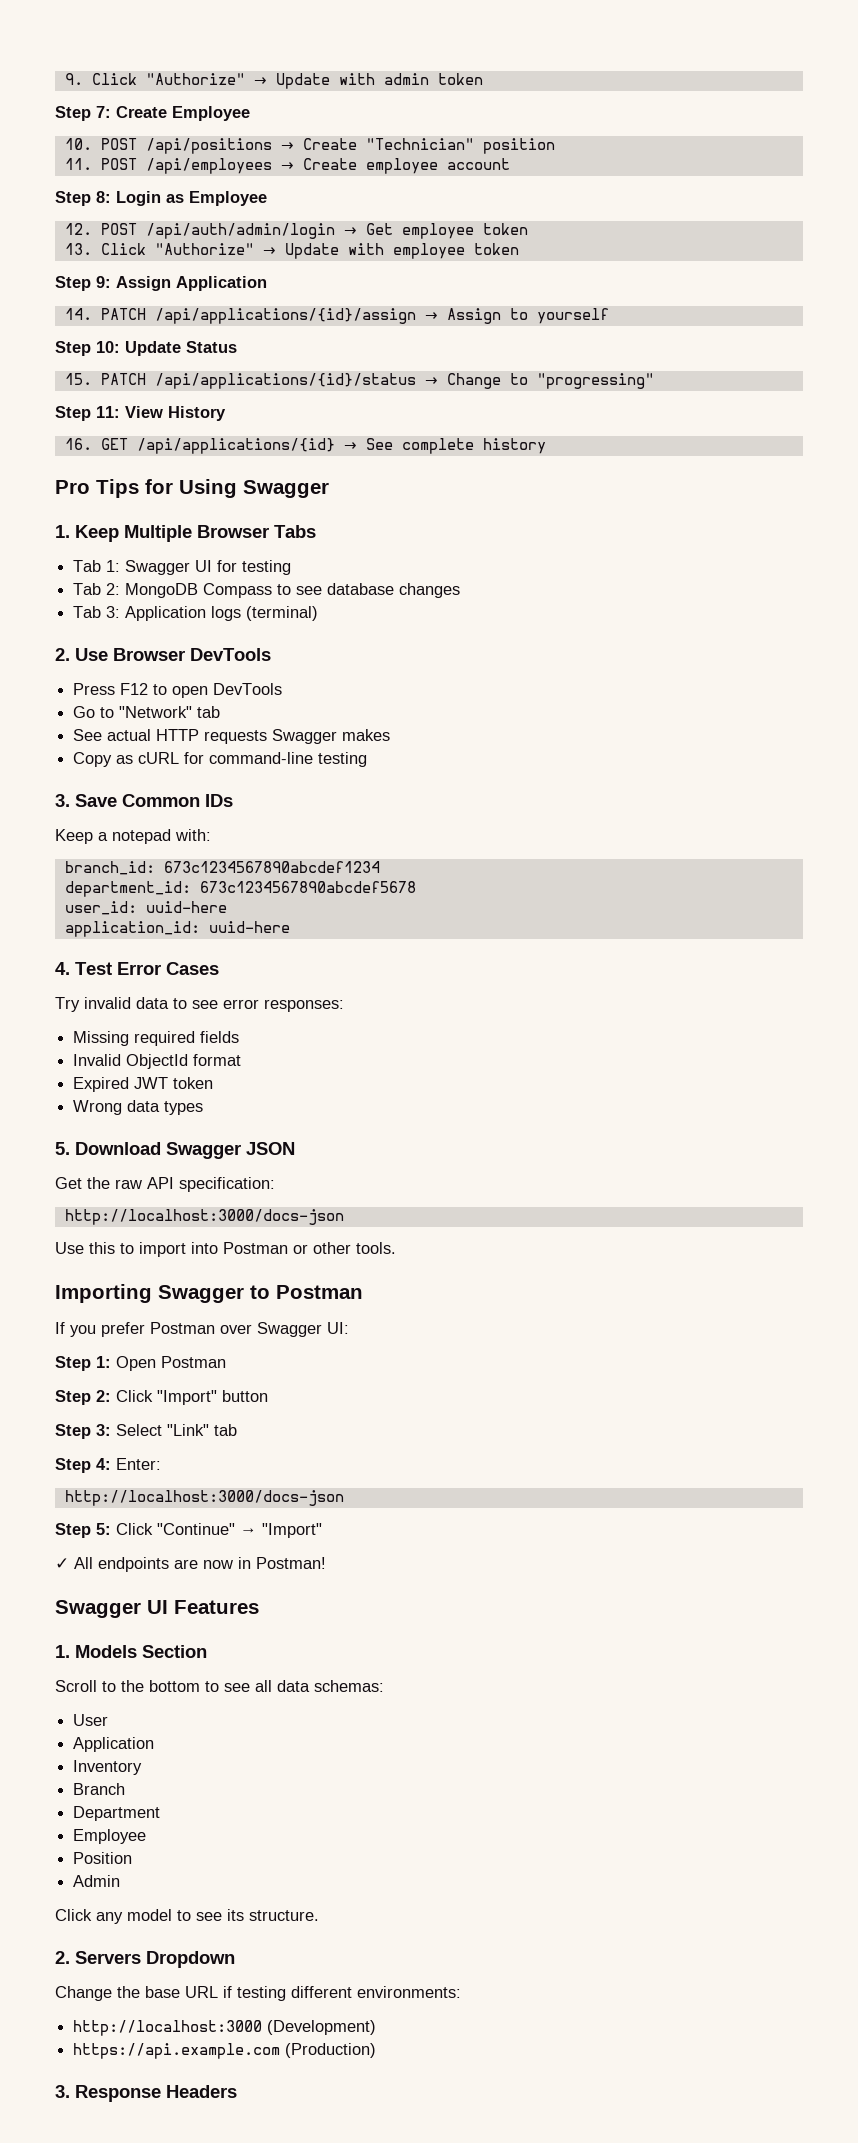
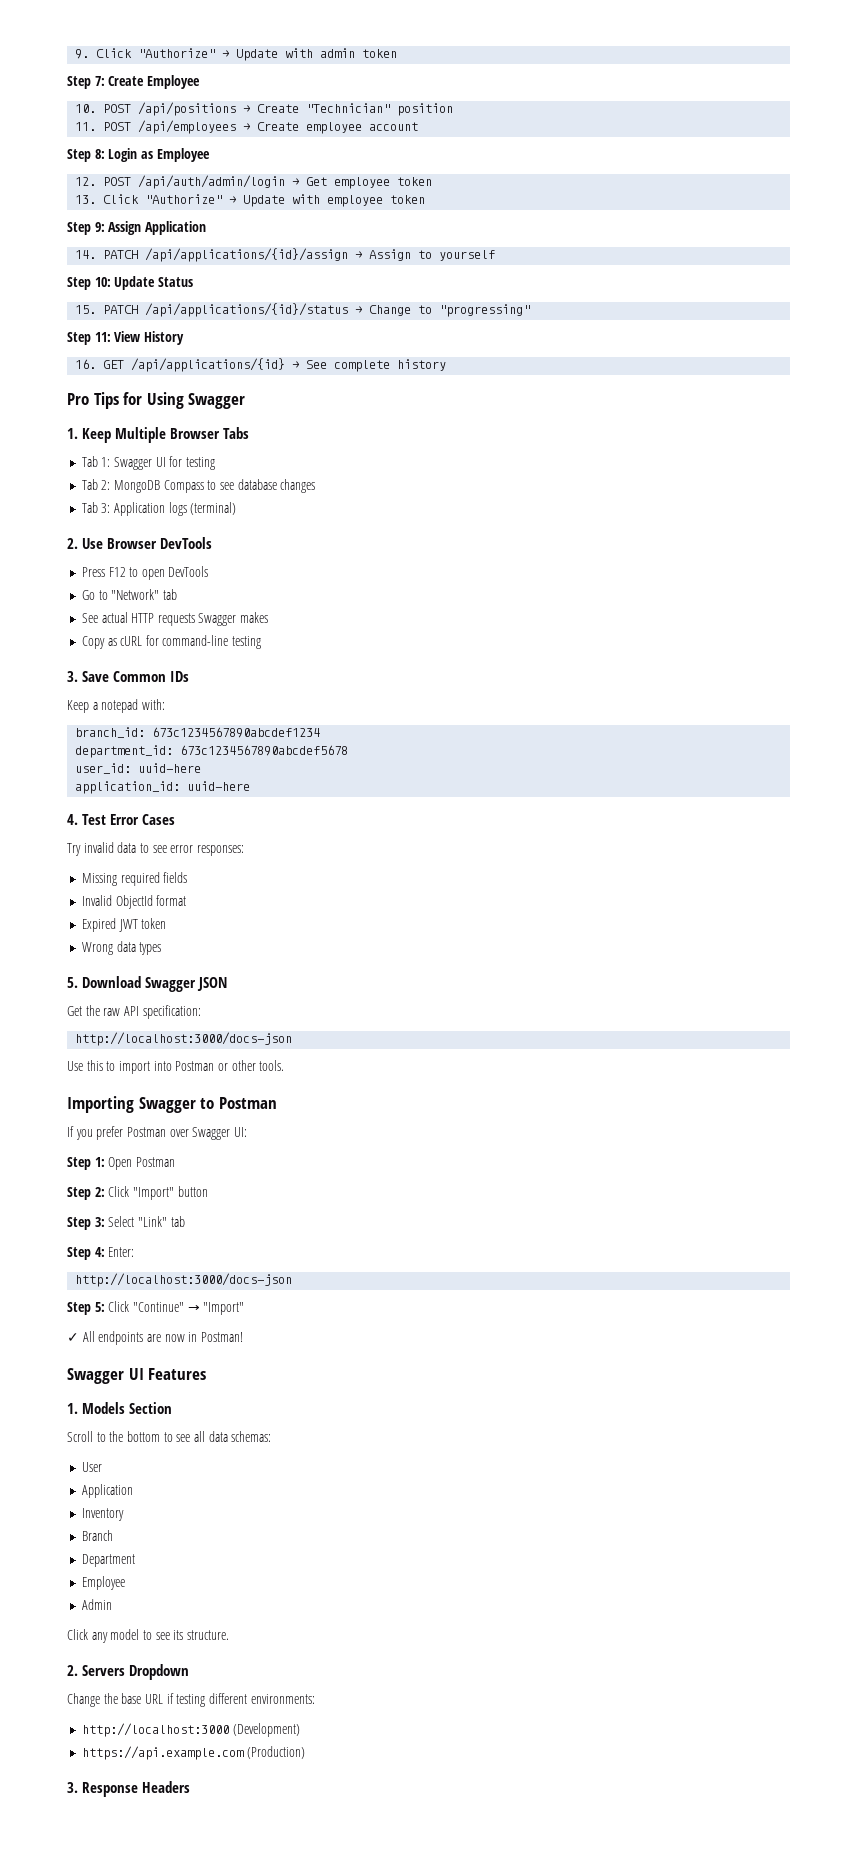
[73,1852,133,1864] // Position -> (125, 1583) none

